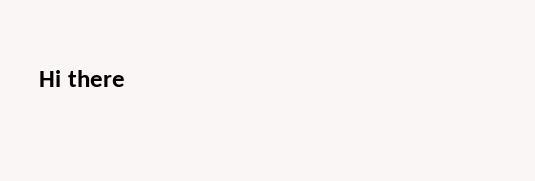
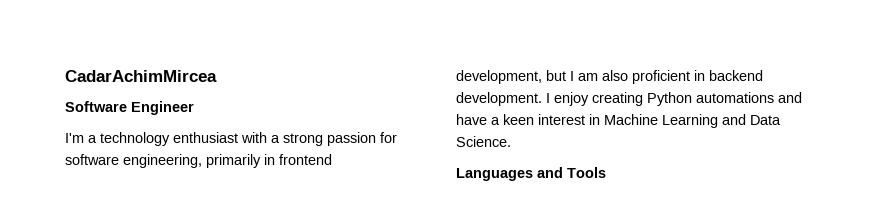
[39,70,125,87] Hi there -> [65,70,217,82] [65,101,194,115] [65,132,397,146] [65,154,332,168] [456,70,763,84] [456,92,802,106] [456,114,781,128] [456,136,511,147] [456,167,606,181] CadarAchimMircea // Software Engineer // I'm a technology enthusiast with a strong passion for software engineering, primarily in frontend development, but I am also proficient in backend development. I enjoy creating Python automations and have a keen interest in Machine Learning and Data Science. // Languages and Tools

